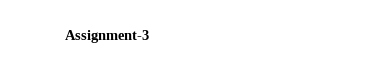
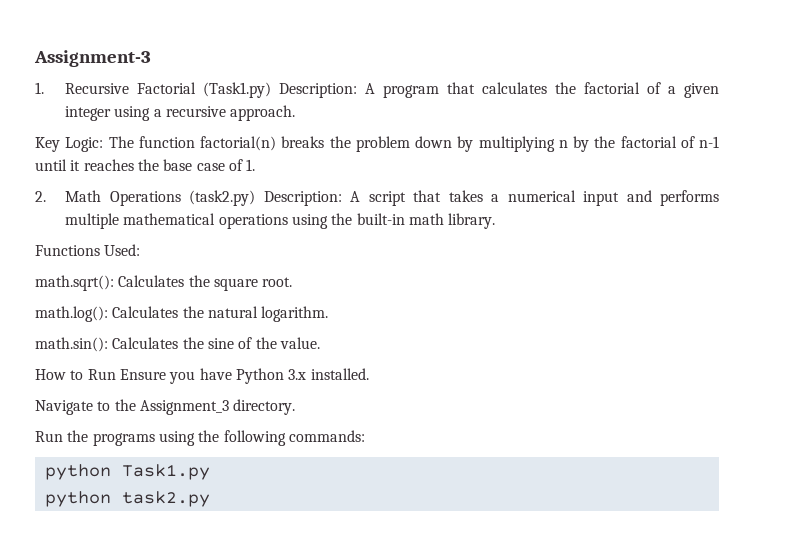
(149, 36) none -> [35,82,719,98] [65,105,296,121] [35,136,719,152] [35,159,256,171] [35,190,719,206] [65,213,496,229] [35,244,141,256] [35,275,293,291] [35,306,329,322] [35,337,320,352] [35,368,369,384] [35,399,296,415] [35,430,365,446] [44,464,210,480] [44,491,210,507] // 1. Recursive Factorial (Task1.py) Description: A program that calculates the factorial of a given integer using a recursive approach. // Key Logic: The function factorial(n) breaks the problem down by multiplying n by the factorial of n-1 until it reaches the base case of 1. // 2. Math Operations (task2.py) Description: A script that takes a numerical input and performs multiple mathematical operations using the built-in math library. // Functions Used: // math.sqrt(): Calculates the square root. // math.log(): Calculates the natural logarithm. // math.sin(): Calculates the sine of the value. // How to Run Ensure you have Python 3.x installed. // Navigate to the Assignment_3 directory. // Run the programs using the following commands: // python Task1.py // python task2.py

